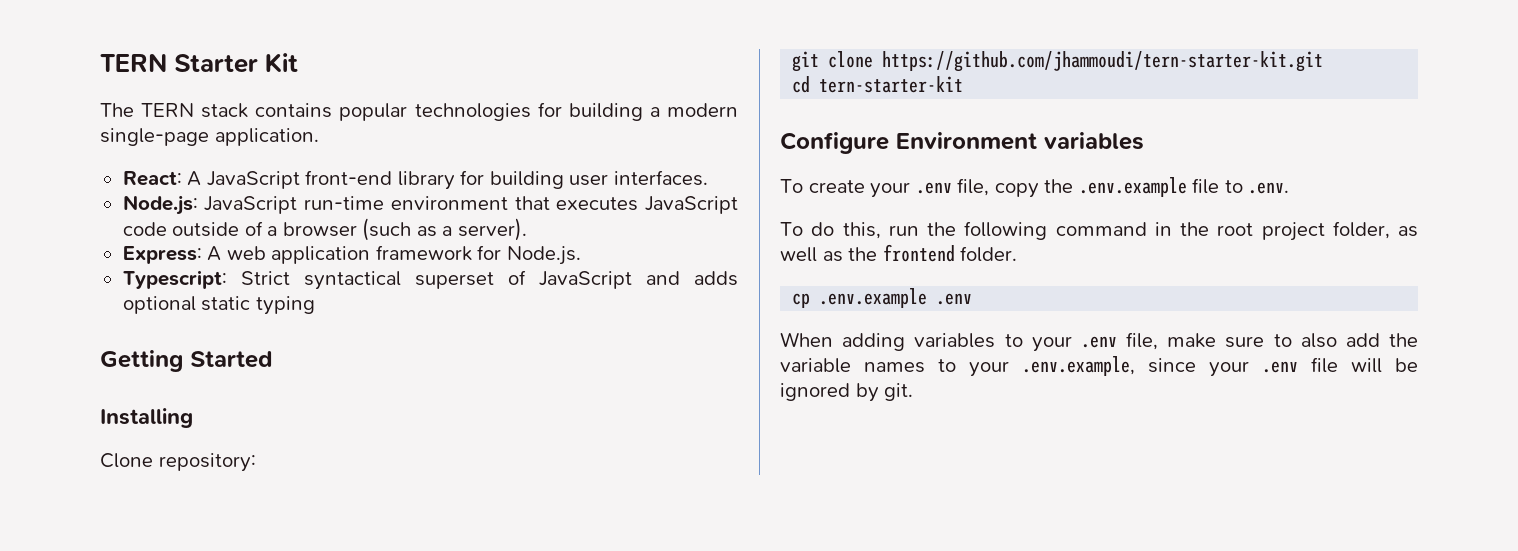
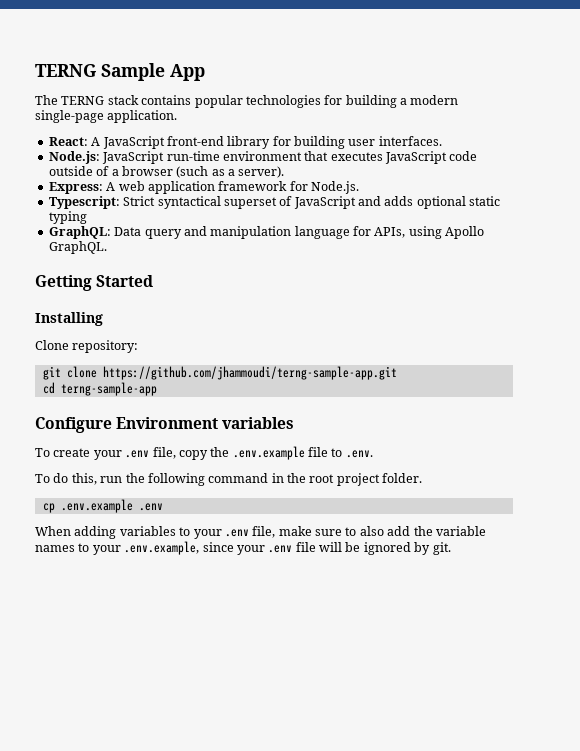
[100,53,299,73] TERN Starter Kit -> [35,63,205,81] TERNG Sample App
[141,103,195,117] TERN -> [61,96,105,105] TERNG
(315, 305) none -> [48,226,485,239] [48,241,107,254] // GraphQL: Data query and manipulation language for APIs, using Apollo GraphQL.
[882,51,1324,72] https://github.com/jhammoudi/tern-starter-kit.git -> [102,366,397,380] https://github.com/jhammoudi/terng-sample-app.git
[819,76,964,93] tern-starter-kit -> [60,382,157,396] terng-sample-app
[1332,221,1418,239] [780,244,955,262] folder, as well as the frontend -> (380, 479) none

